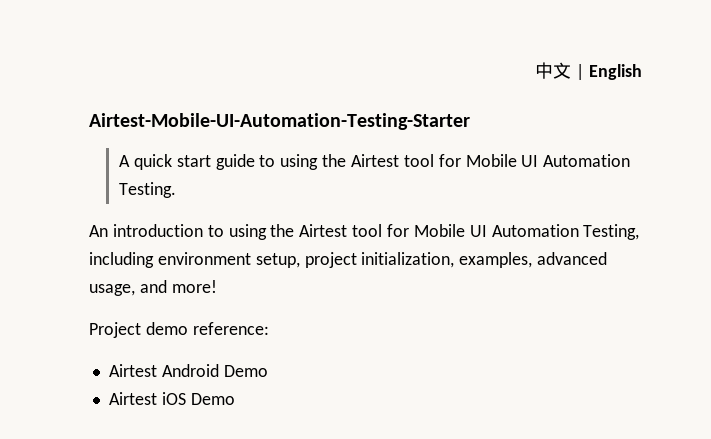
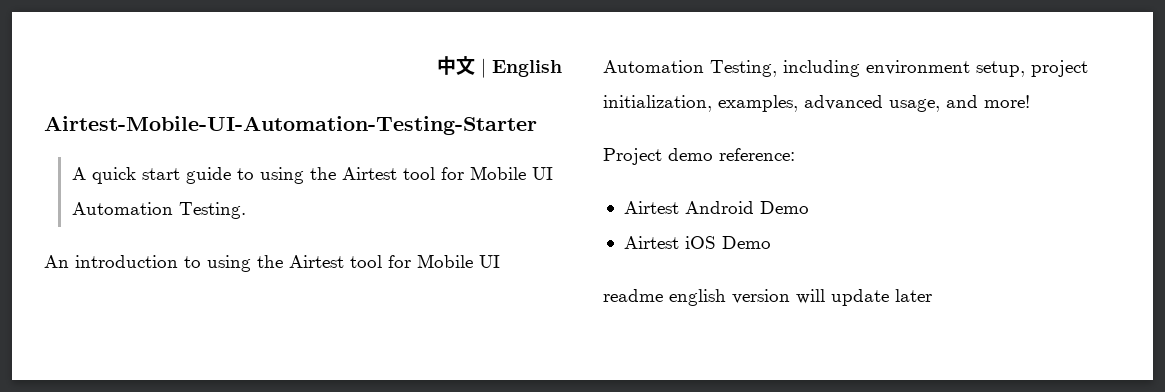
(235, 399) none -> [603,289,932,306] // readme english version will update later

